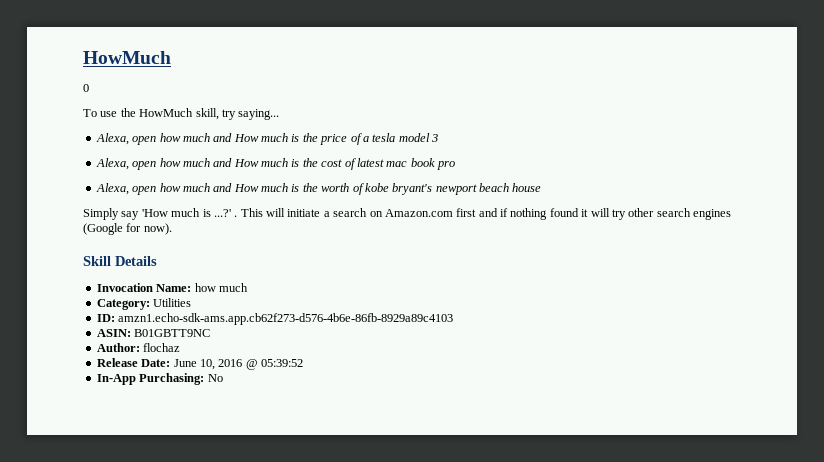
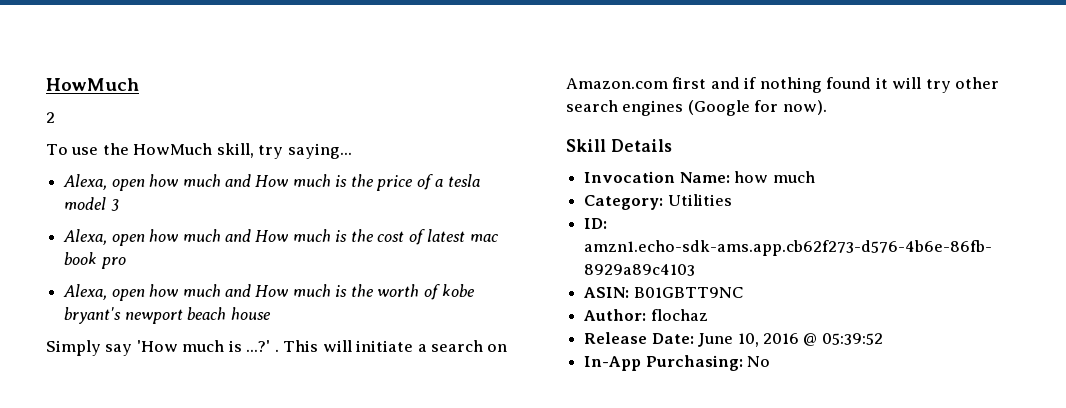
[83,84,89,92] 0 -> [46,112,55,123] 2

